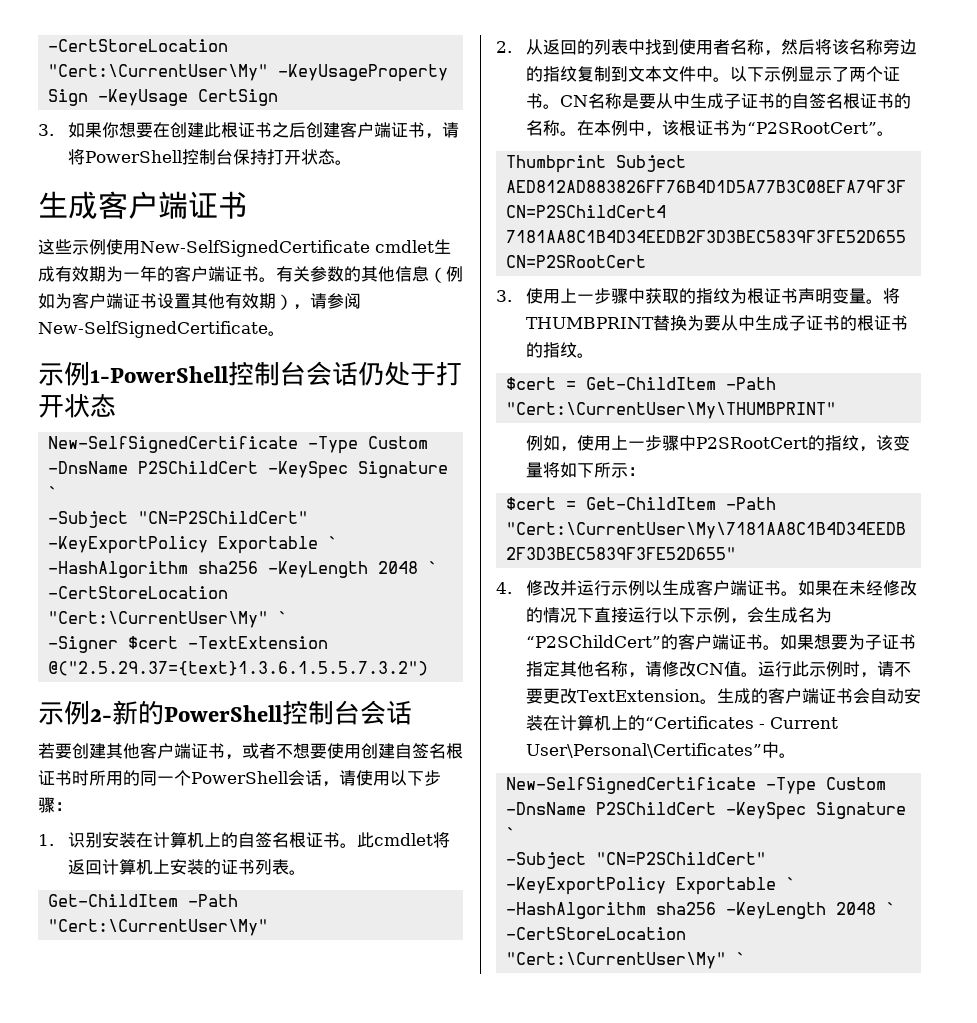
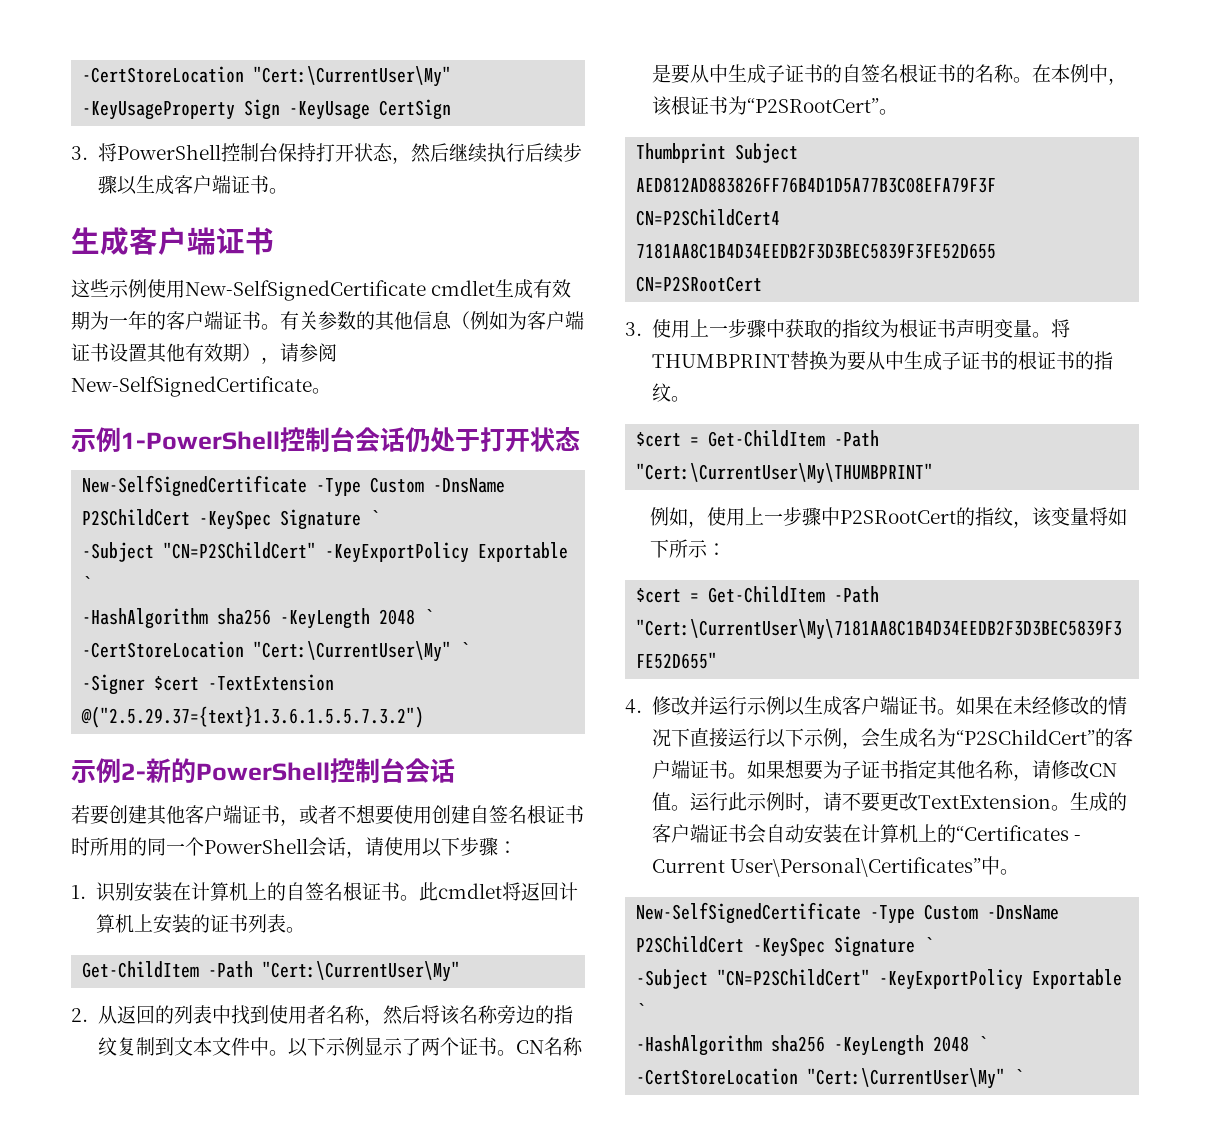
[67,122,459,139] 如果你想要在创建此根证书之后创建客户端证书，请 -> (88, 153) none
(335, 157) none -> [391,143,582,164] [97,175,269,195] ，然后继续执行后续步骤以生成客户端证书

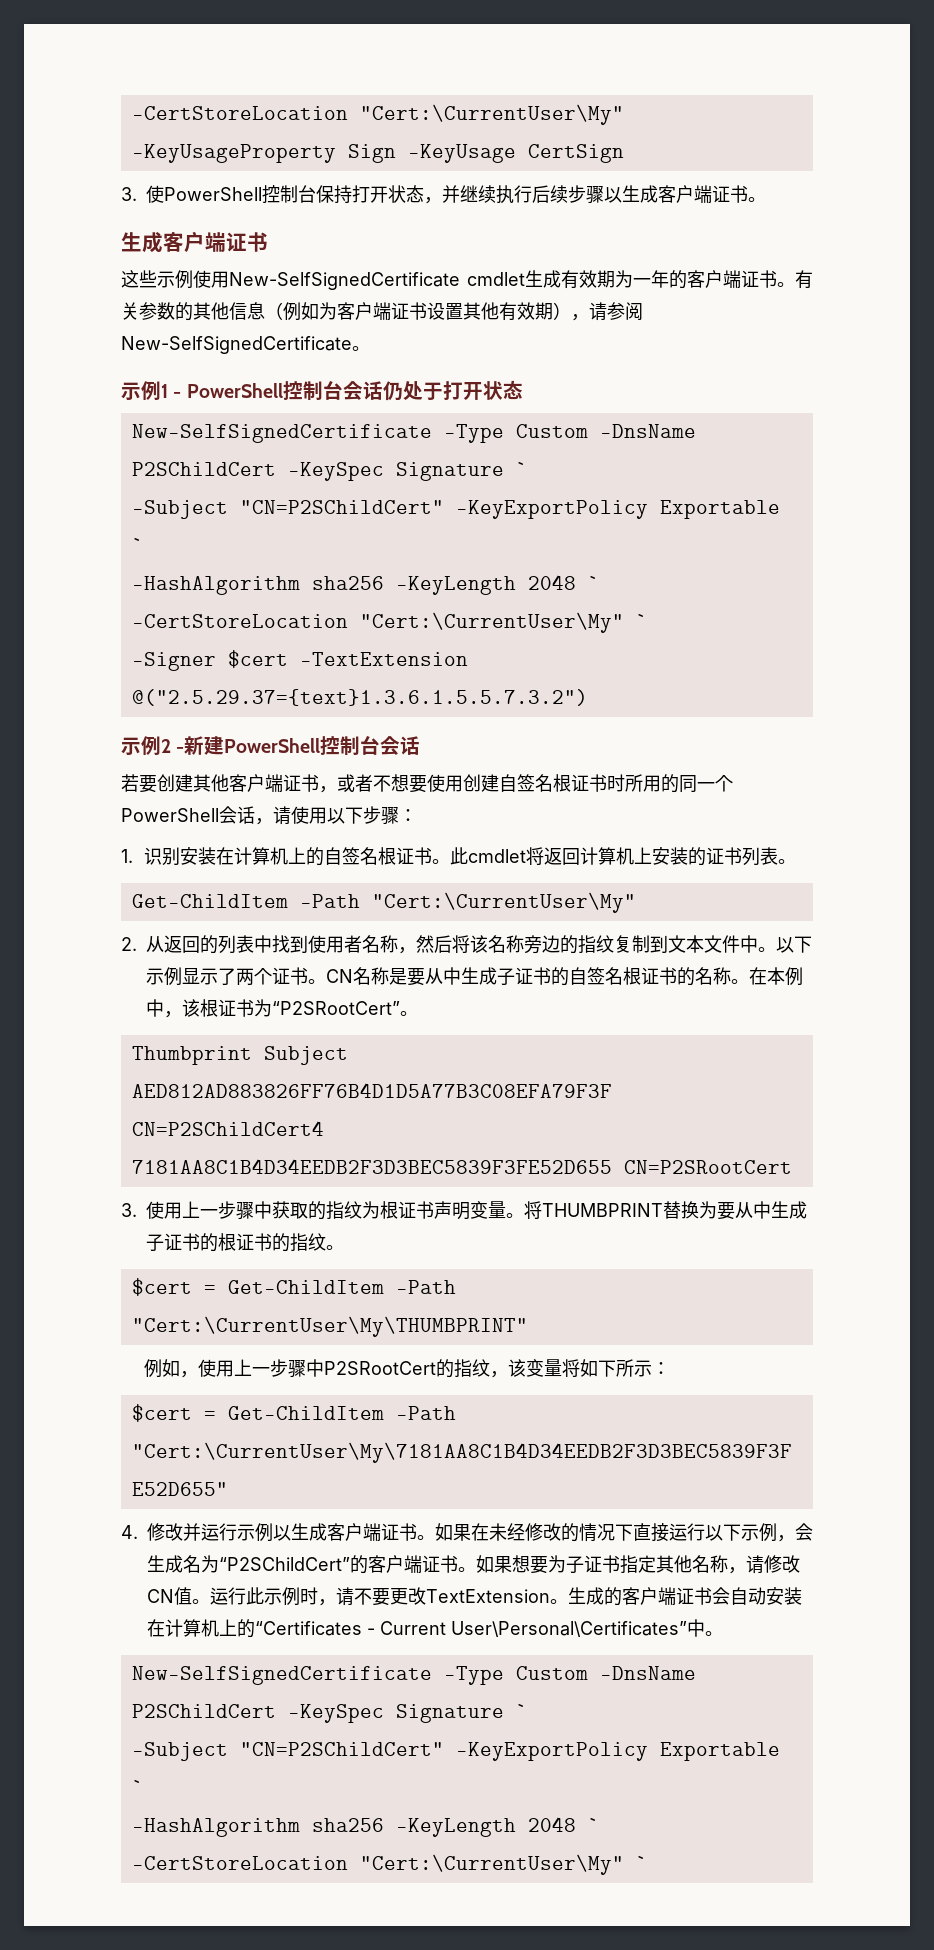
[97,143,117,162] 将 -> [146,185,164,203] 使
[410,143,449,163] 然后 -> [442,185,460,203] 并
[121,431,280,450] 1-PowerShell -> [161,383,283,398] 1 - PowerShell
[121,758,196,783] 2-新的 -> [161,736,225,755] 2 -新建

